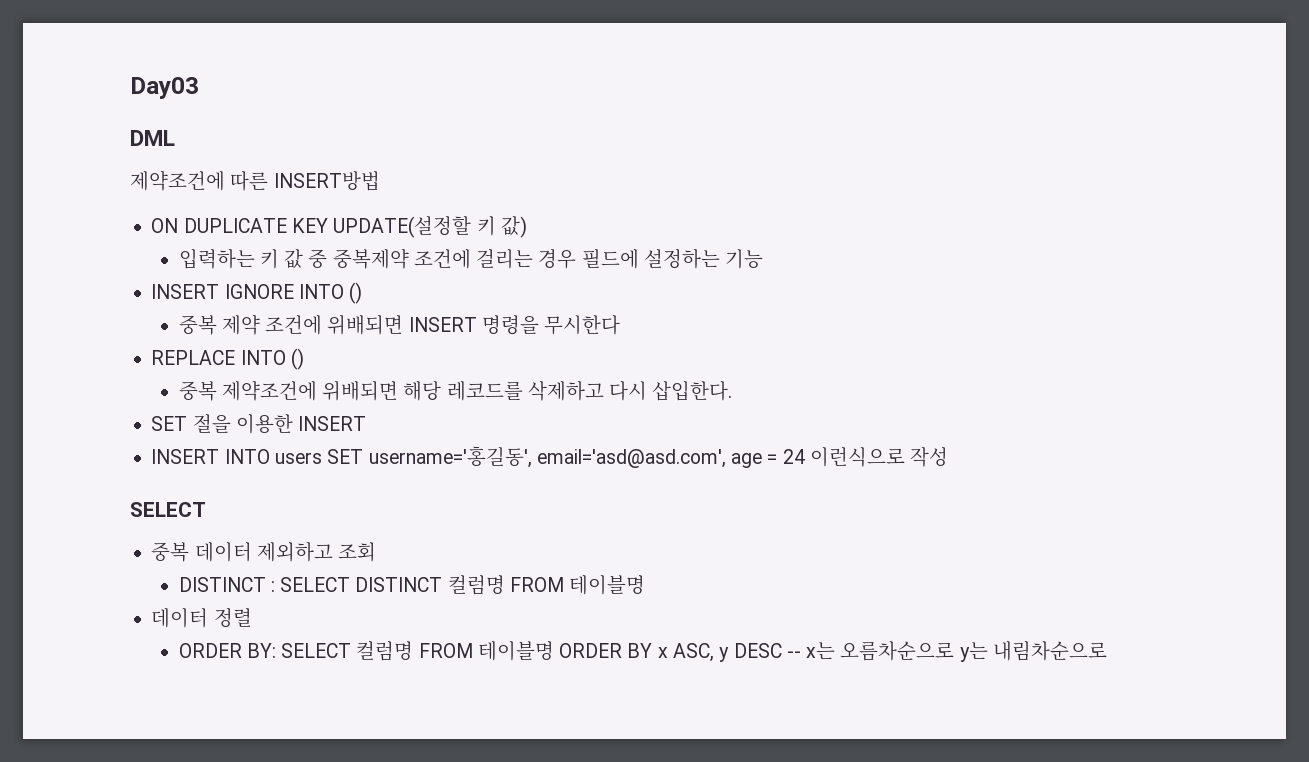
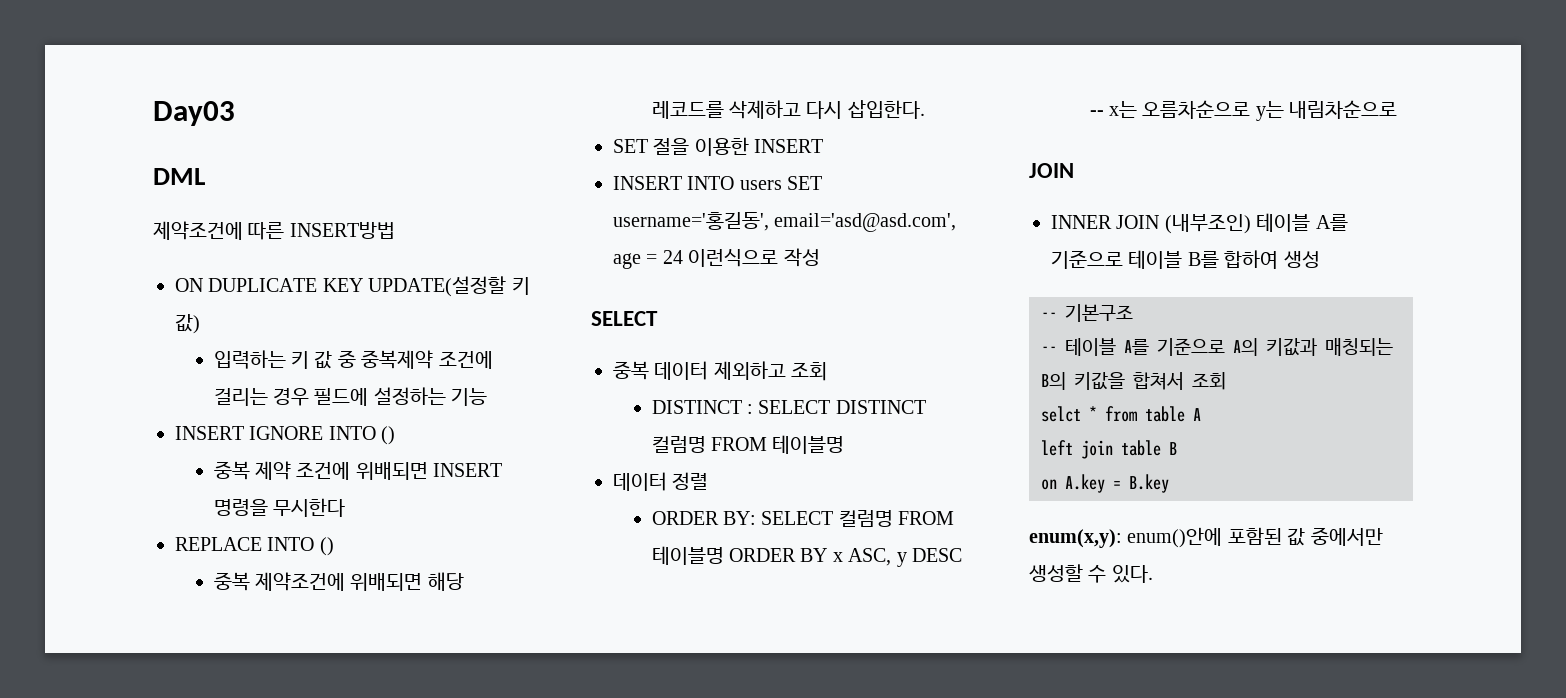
(1107, 651) none -> [1029,163,1074,178] [1051,213,1348,234] [1051,250,1320,269] [1041,304,1133,322] [1041,338,1393,356] [1041,372,1226,390] [1041,406,1201,422] [1041,440,1177,459] [1041,474,1169,493] [1029,527,1383,548] [1029,564,1153,583] // JOIN // INNER JOIN (내부조인) 테이블 A를 기준으로 테이블 B를 합하여 생성 // -- 기본구조 // -- 테이블 A를 기준으로 A의 키값과 매칭되는 B의 키값을 합쳐서 조회 // selct * from table A // left join table B // on A.key = B.key // enum(x,y): enum()안에 포함된 값 중에서만 생성할 수 있다.

